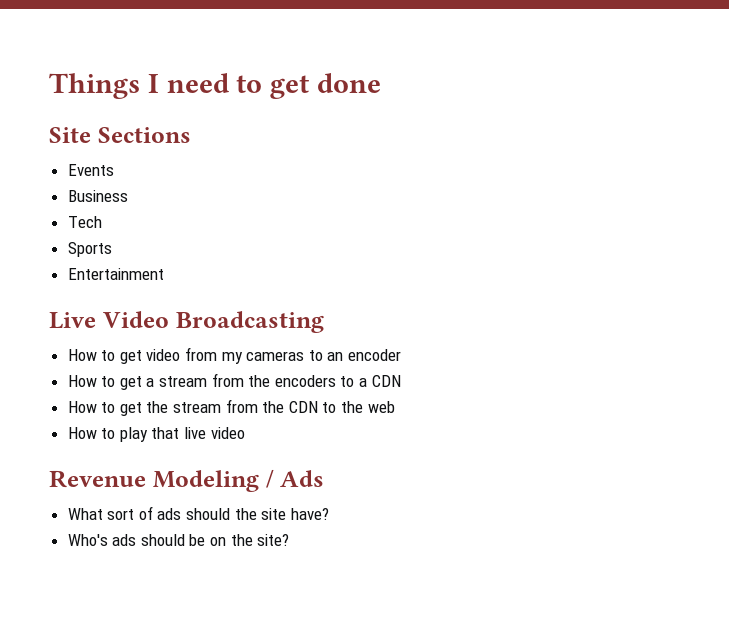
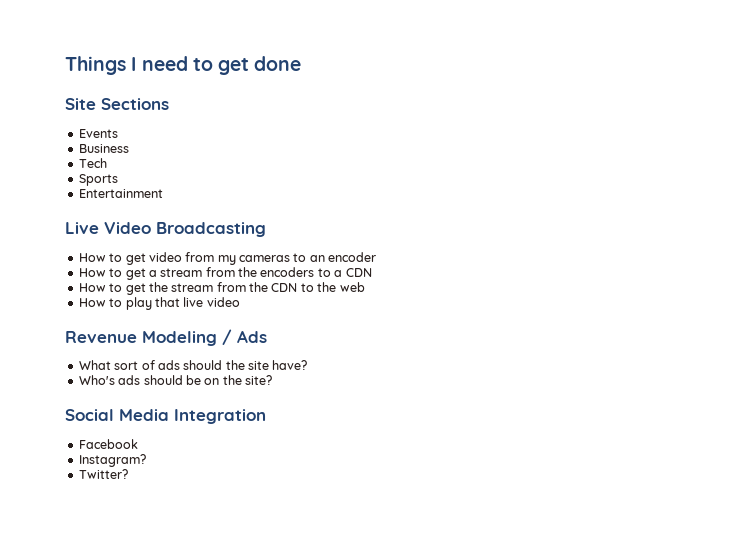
(290, 540) none -> [65,409,266,424] [78,439,138,449] [78,454,146,467] [78,469,128,479] // Social Media Integration // Facebook // Instagram? // Twitter?

